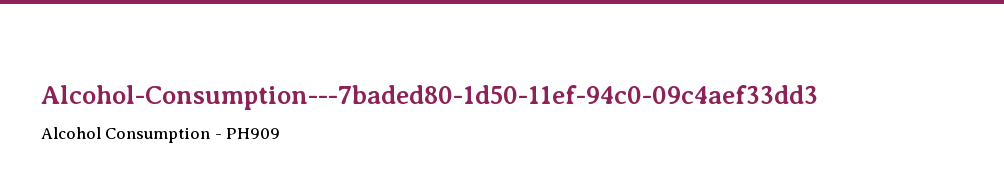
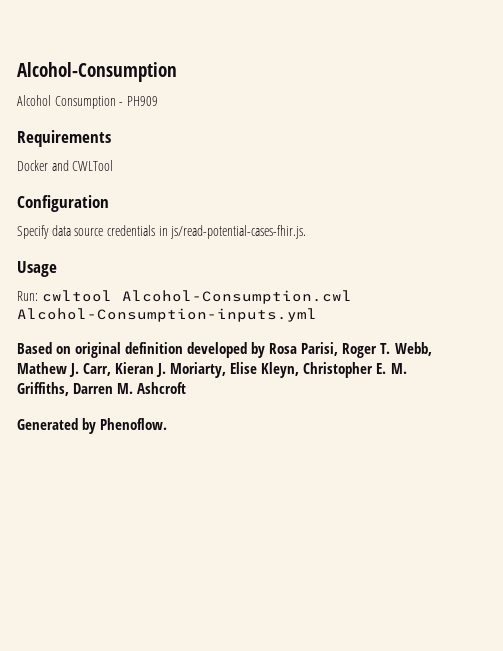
[41,85,818,110] Alcohol-Consumption---7baded80-1d50-11ef-94c0-09c4aef33dd3 -> [17,62,177,82] Alcohol-Consumption
(281, 133) none -> [17,130,111,147] [17,160,114,171] [17,195,109,212] [17,225,307,239] [17,261,57,277] [17,290,352,304] [17,308,317,322] [17,342,432,358] [17,362,407,378] [17,382,187,396] [17,418,168,434] // Requirements // Docker and CWLTool // Configuration // Specify data source credentials in js/read-potential-cases-fhir.js. // Usage // Run: cwltool Alcohol-Consumption.cwl Alcohol-Consumption-inputs.yml // Based on original definition developed by Rosa Parisi, Roger T. Webb, Mathew J. Carr, Kieran J. Moriarty, Elise Kleyn, Christopher E. M. Griffiths, Darren M. Ashcroft // Generated by Phenoflow.

